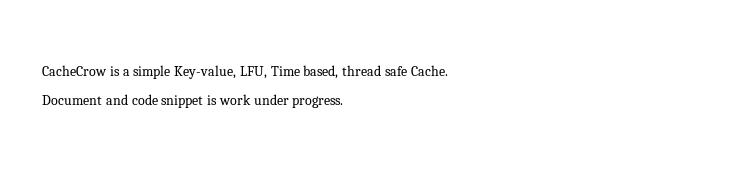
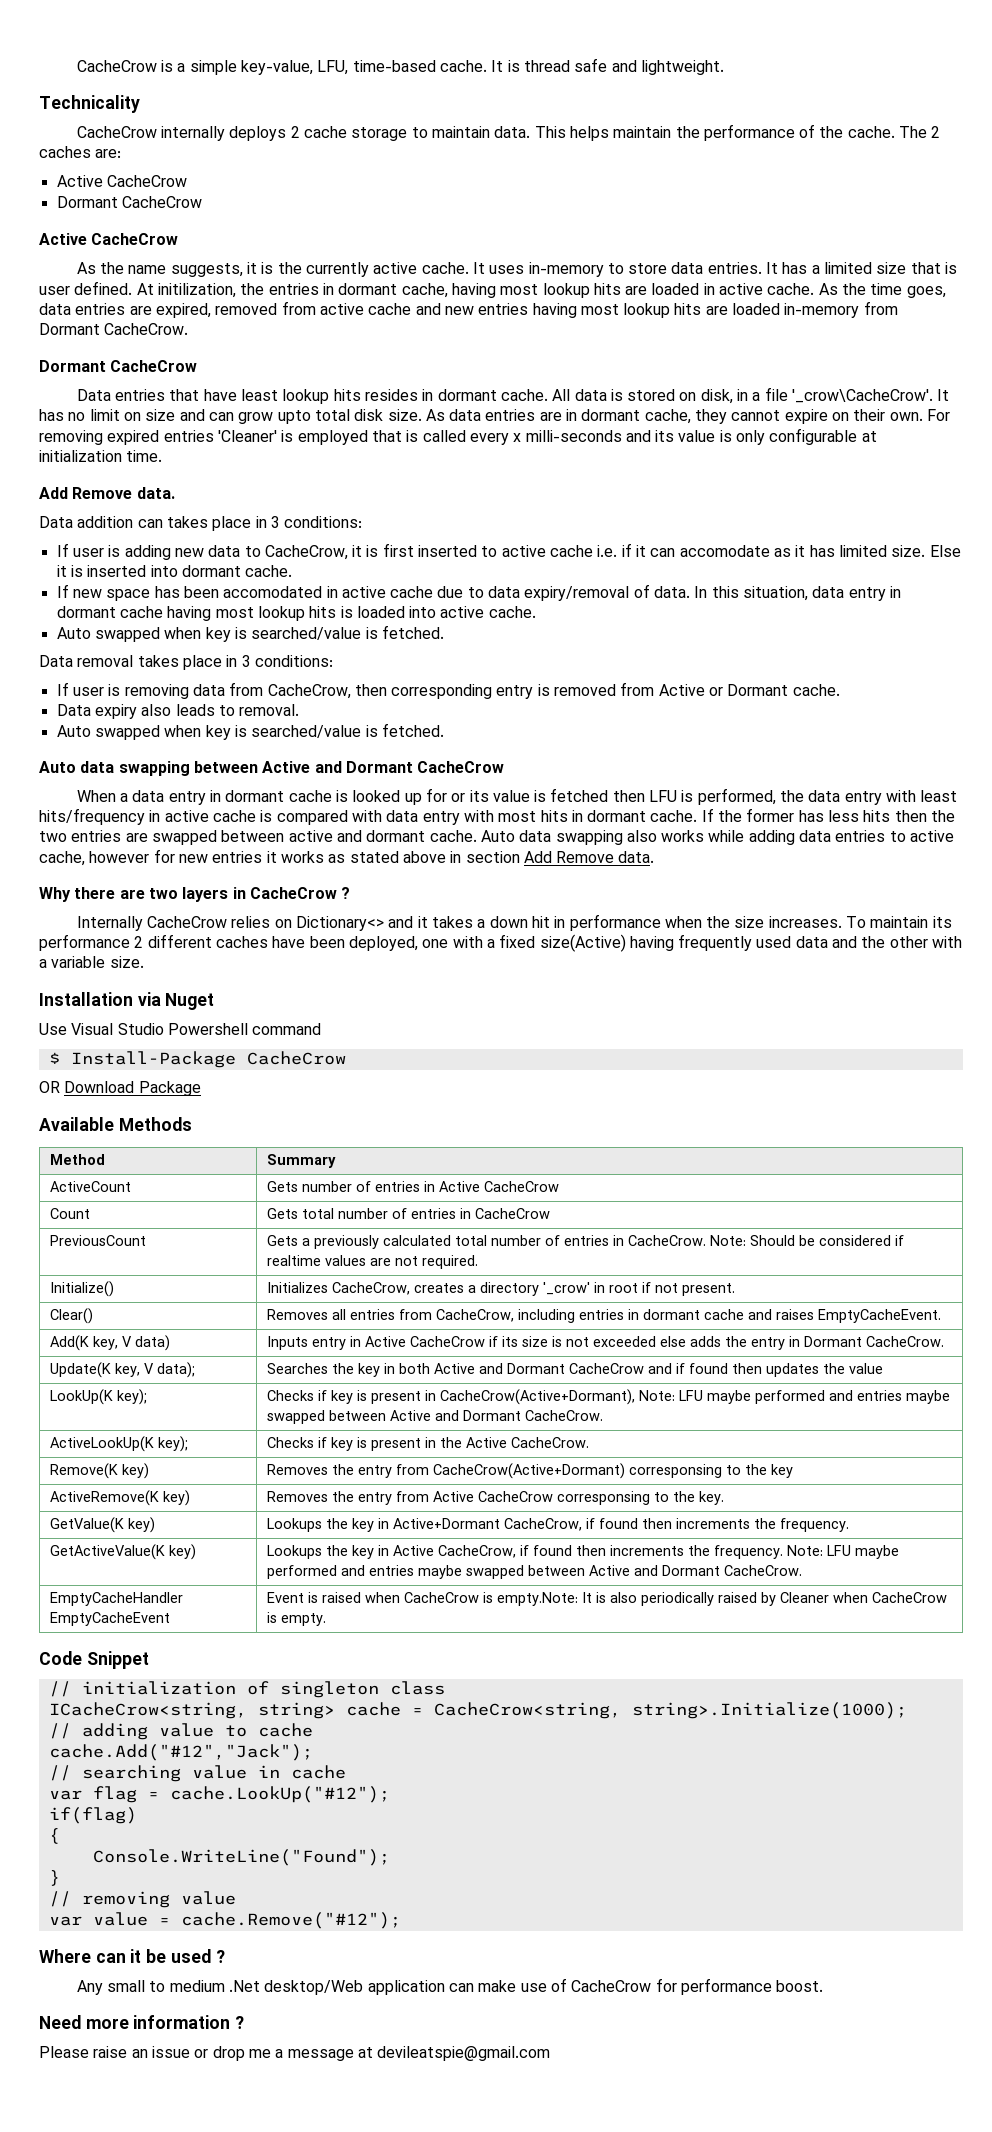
[174,65,448,79] [42,94,344,108] Key-value, LFU, Time based, thread safe Cache. // Document and code snippet is work under progress. -> [240,58,724,75] [39,95,140,113] [76,124,941,141] [39,146,122,158] [56,175,187,187] [56,196,202,208] [39,233,179,245] [76,262,958,277] [39,281,946,298] [39,301,898,318] [39,323,189,335] [39,360,198,372] [76,387,950,404] [39,409,951,424] [39,428,877,445] [39,450,163,462] [39,487,175,499] [39,516,363,531] [56,543,961,560] [56,565,293,577] [56,584,902,601] [56,606,536,621] [56,625,444,642] [39,655,333,670] [56,682,840,699] [56,704,300,719] [56,723,444,740] [39,761,505,776] [76,788,958,805] [39,808,956,825] [39,830,955,845] [39,849,655,866] [39,887,351,902] [76,914,952,931] [39,934,963,952] [39,956,144,968] [39,992,215,1010] [39,1023,322,1035] [48,1051,346,1068] [39,1081,201,1096] [39,1117,192,1131] [50,1154,106,1165] [267,1154,337,1168] [50,1181,132,1192] [267,1181,560,1192] [50,1208,91,1219] [267,1208,551,1219] [50,1235,147,1246] [267,1235,905,1249] [267,1255,479,1269] [50,1281,115,1297] [267,1282,736,1296] [50,1308,94,1324] [267,1309,942,1323] [50,1335,171,1351] [267,1336,945,1350] [50,1362,196,1378] [267,1363,884,1377] [50,1389,148,1405] [267,1389,951,1405] [267,1410,604,1424] [50,1436,189,1452] [267,1437,590,1451] [50,1463,150,1479] [267,1463,794,1479] [50,1490,191,1506] [267,1491,725,1505] [50,1517,156,1533] [267,1518,850,1532] [50,1544,197,1560] [267,1545,900,1559] [267,1565,803,1579] [50,1592,184,1606] [50,1612,171,1626] [267,1592,948,1606] [267,1612,327,1626] [39,1651,149,1669] [48,1681,445,1698] [48,1702,907,1719] [48,1723,313,1740] [48,1744,313,1761] [48,1765,346,1782] [48,1786,390,1803] [48,1807,137,1824] [48,1828,60,1844] [92,1849,390,1866] [48,1870,60,1886] [48,1891,236,1908] [48,1912,401,1929] [39,1949,225,1963] [76,1978,824,1995] [39,2015,245,2029] [39,2046,551,2061] key-value, LFU, time-based cache. It is thread safe and lightweight. // Technicality // CacheCrow internally deploys 2 cache storage to maintain data. This helps maintain the performance of the cache. The 2 caches are: // Active CacheCrow // Dormant CacheCrow // Active CacheCrow // As the name suggests, it is the currently active cache. It uses in-memory to store data entries. It has a limited size that is user defined. At initilization, the entries in dormant cache, having most lookup hits are loaded in active cache. As the time goes, data entries are expired, removed from active cache and new entries having most lookup hits are loaded in-memory from Dormant CacheCrow. // Dormant CacheCrow // Data entries that have least lookup hits resides in dormant cache. All data is stored on disk, in a file '_crow\CacheCrow'. It has no limit on size and can grow upto total disk size. As data entries are in dormant cache, they cannot expire on their own. For removing expired entries 'Cleaner' is employed that is called every x milli-seconds and its value is only configurable at initialization time. // Add Remove data. // Data addition can takes place in 3 conditions: // If user is adding new data to CacheCrow, it is first inserted to active cache i.e. if it can accomodate as it has limited size. Else it is inserted into dormant cache. // If new space has been accomodated in active cache due to data expiry/removal of data. In this situation, data entry in dormant cache having most lookup hits is loaded into active cache. // Auto swapped when key is searched/value is fetched. // Data removal takes place in 3 conditions: // If user is removing data from CacheCrow, then corresponding entry is removed from Active or Dormant cache. // Data expiry also leads to removal. // Auto swapped when key is searched/value is fetched. // Auto data swapping between Active and Dormant CacheCrow // When a data entry in dormant cache is looked up for or its value is fetched then LFU is performed, the data entry with least hits/frequency in active cache is compared with data entry with most hits in dormant cache. If the former has less hits then the two entries are swapped between active and dormant cache. Auto data swapping also works while adding data entries to active cache, however for new entries it works as stated above in section Add Remove data. // Why there are two layers in CacheCrow ? // Internally CacheCrow relies on Dictionary<> and it takes a down hit in performance when the size increases. To maintain its performance 2 different caches have been deployed, one with a fixed size(Active) having frequently used data and the other with a variable size. // Installation via Nuget // Use Visual Studio Powershell command // $ Install-Package CacheCrow // OR Download Package // Available Methods // Method | Summary // ActiveCount | Gets number of entries in Active CacheCrow // Count | Gets total number of entries in CacheCrow // PreviousCount | Gets a previously calculated total number of entries in CacheCrow. Note: Should be considered if realtime values are not required. // Initialize() | Initializes CacheCrow, creates a directory '_crow' in root if not present. // Clear() | Removes all entries from CacheCrow, including entries in dormant cache and raises EmptyCacheEvent. // Add(K key, V data) | Inputs entry in Active CacheCrow if its size is not exceeded else adds the entry in Dormant CacheCrow. // Update(K key, V data); | Searches the key in both Active and Dormant CacheCrow and if found then updates the value // LookUp(K key); | Checks if key is present in CacheCrow(Active+Dormant), Note: LFU maybe performed and entries maybe swapped between Active and Dormant CacheCrow. // ActiveLookUp(K key); | Checks if key is present in the Active CacheCrow. // Remove(K key) | Removes the entry from CacheCrow(Active+Dormant) corresponsing to the key // ActiveRemove(K key) | Removes the entry from Active CacheCrow corresponsing to the key. // GetValue(K key) | Lookups the key in Active+Dormant CacheCrow, if found then increments the frequency. // GetActiveValue(K key) | Lookups the key in Active CacheCrow, if found then increments the frequency. Note: LFU maybe performed and entries maybe swapped between Active and Dormant CacheCrow. // EmptyCacheHandler EmptyCacheEvent | Event is raised when CacheCrow is empty.Note: It is also periodically raised by Cleaner when CacheCrow is empty. // Code Snippet // // initialization of singleton class // ICacheCrow<string, string> cache = CacheCrow<string, string>.Initialize(1000); // // adding value to cache // cache.Add("#12","Jack"); // // searching value in cache // var flag = cache.LookUp("#12"); // if(flag) // { // Console.WriteLine("Found"); // } // // removing value // var value = cache.Remove("#12"); // Where can it be used ? // Any small to medium .Net desktop/Web application can make use of CacheCrow for performance boost. // Need more information ? // Please raise an issue or drop me a message at devileatspie@gmail.com

